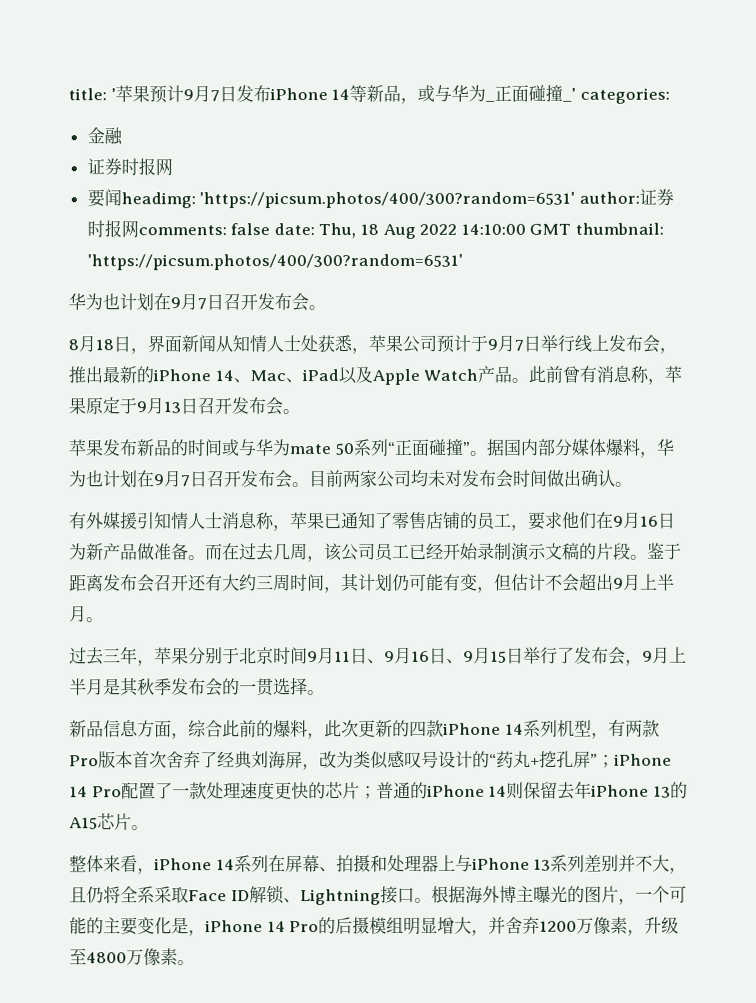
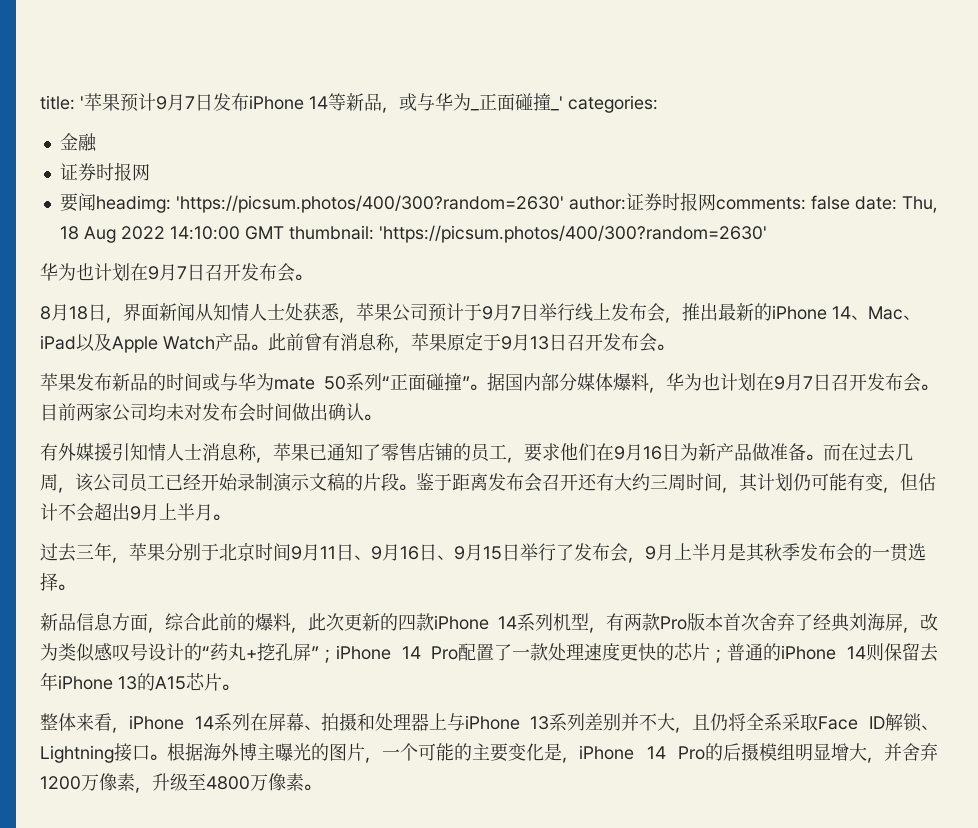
[199,191,576,209] 'https://picsum.photos/400/300?random=6531' -> [175,195,564,213] 'https://picsum.photos/400/300?random=2630'
[86,253,463,271] 'https://picsum.photos/400/300?random=6531' -> [378,225,767,243] 'https://picsum.photos/400/300?random=2630'

